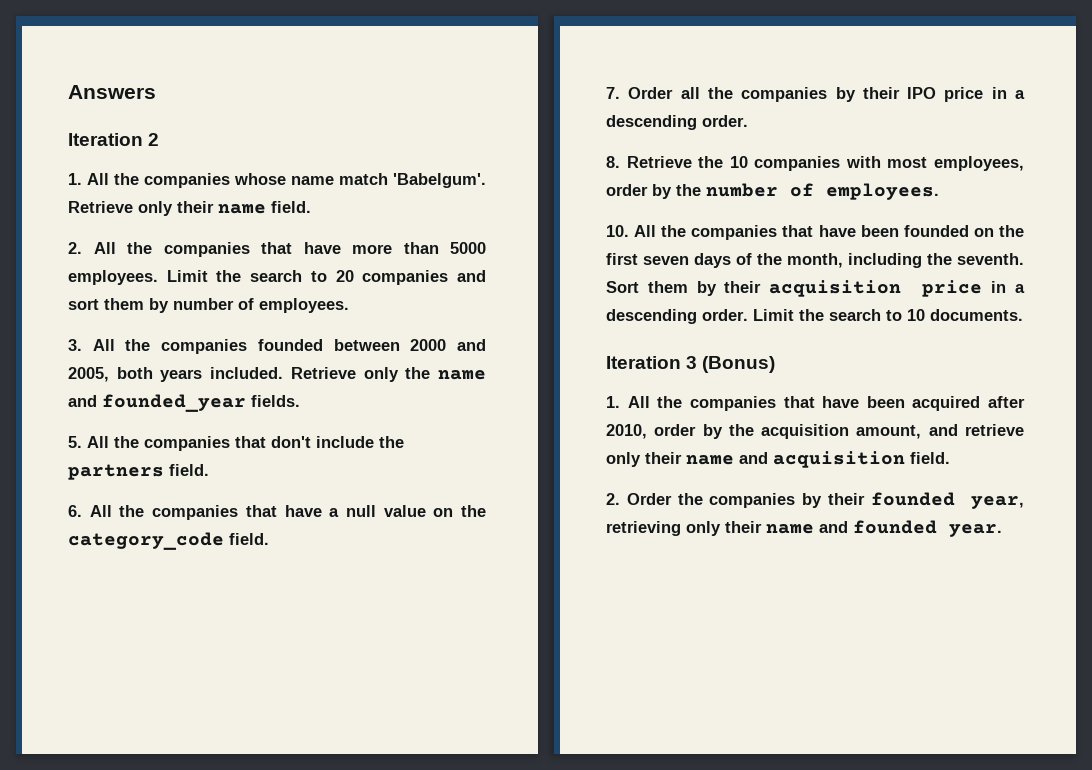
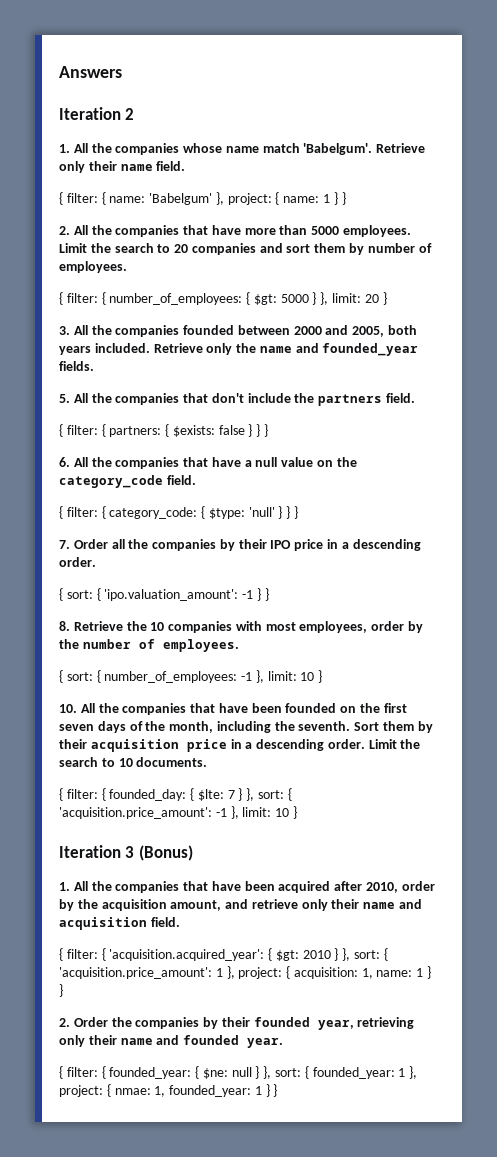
(311, 207) none -> [59,192,346,205] // { filter: { name: 'Babelgum' }, project: { name: 1 } }
(349, 305) none -> [59,292,387,305] // { filter: { number_of_employees: { $gt: 5000 } }, limit: 20 }
(209, 470) none -> [59,424,269,437] // { filter: { partners: { $exists: false } } }
(269, 539) none -> [59,506,299,519] // { filter: { category_code: { $type: 'null' } } }
(748, 121) none -> [59,588,269,601] // { sort: { 'ipo.valuation_amount': -1 } }
(939, 191) none -> [59,670,323,683] // { sort: { number_of_employees: -1 }, limit: 10 }
(1023, 315) none -> [59,788,292,801] [59,806,297,819] // { filter: { founded_day: { $lte: 7 } }, sort: { 'acquisition.price_amount': -1 }, limit: 10 }
(950, 458) none -> [59,948,388,961] [59,966,432,979] [59,984,63,997] // { filter: { 'acquisition.acquired_year': { $gt: 2010 } }, sort: { 'acquisition.price_amount': 1 }, project: { acquisition: 1, name: 1 } }
(1002, 530) none -> [59,1066,418,1079] [59,1084,278,1097] // { filter: { founded_year: { $ne: null } }, sort: { founded_year: 1 }, project: { nmae: 1, founded_year: 1 } }

